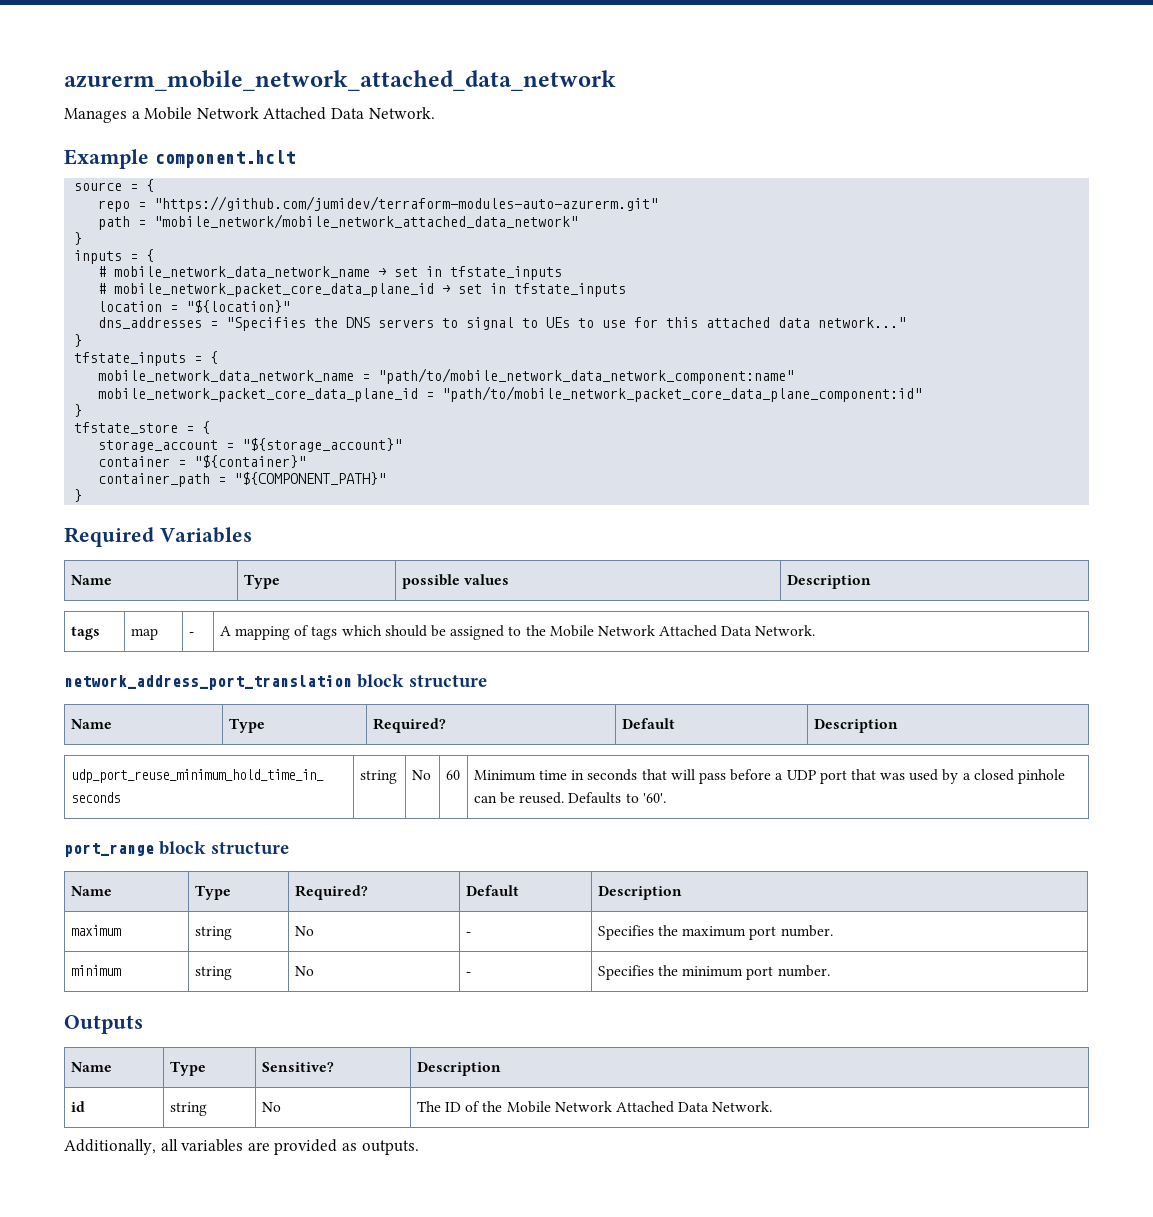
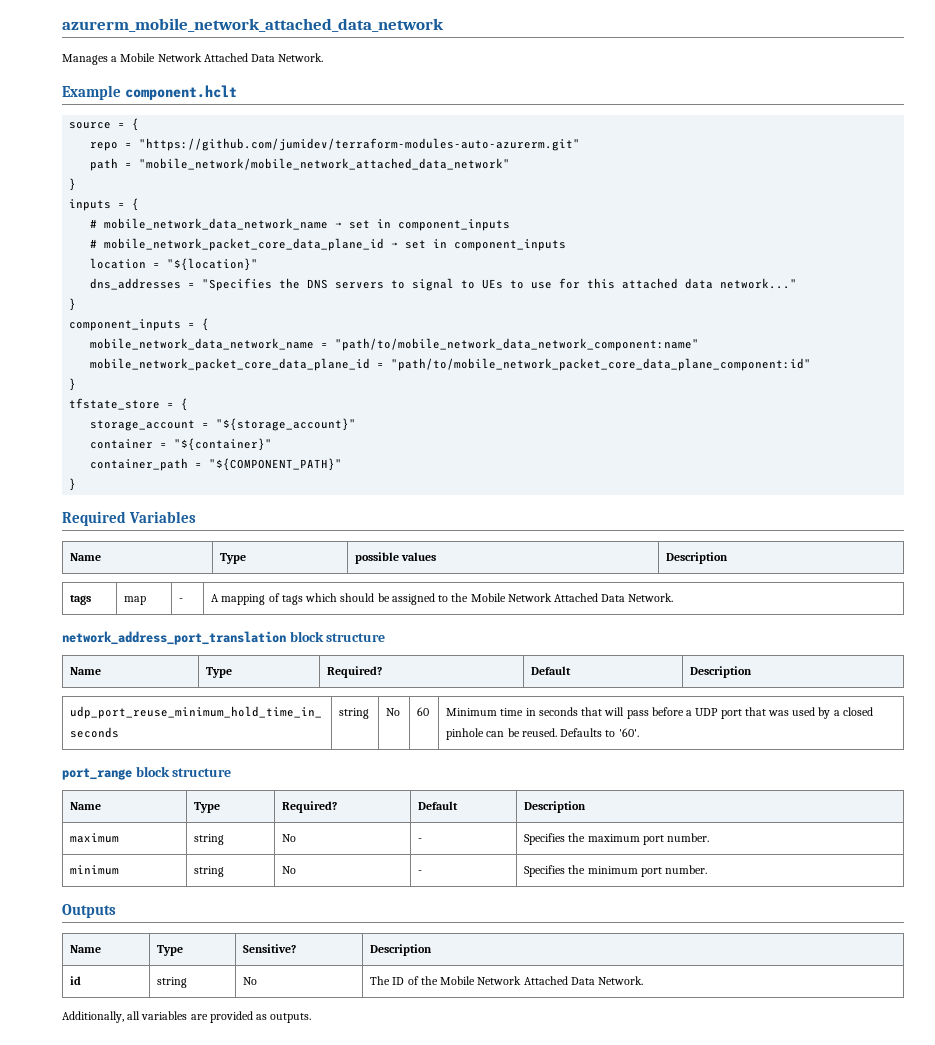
[450,266,563,280] tfstate_inputs -> [398,219,511,231] component_inputs
[514,283,627,297] tfstate_inputs -> [454,239,567,251] component_inputs
[74,352,187,366] tfstate_inputs -> [69,319,182,331] component_inputs

